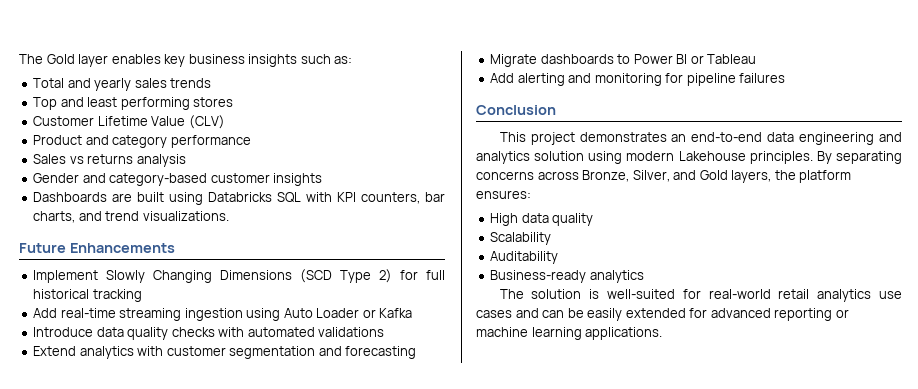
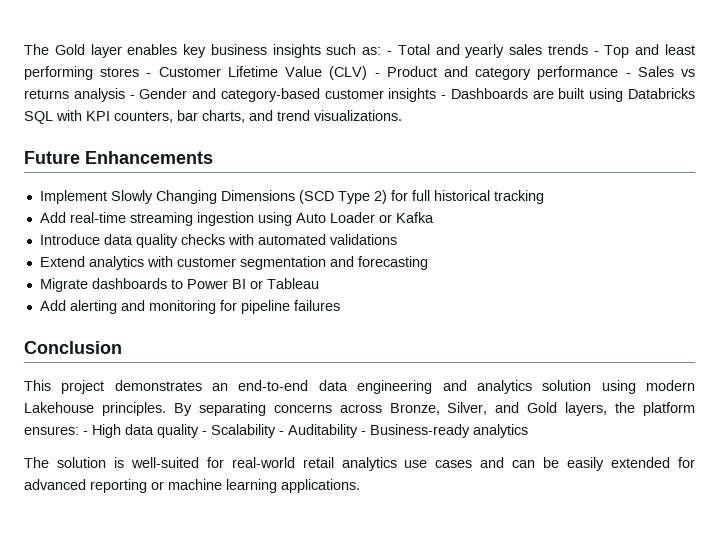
(353, 60) // -> [386,51,392,55] -
(212, 83) // -> [593,51,599,55] -
(234, 102) // -> [146,73,152,77] -
(225, 122) // -> [374,73,380,77] -
(251, 141) // -> [625,73,631,77] -
(186, 160) // -> [129,95,135,99] -
(323, 179) // -> [441,95,447,99] -
(531, 194) // -> [83,431,88,435] -
(594, 219) // -> [202,431,207,435] -
(552, 238) // -> [279,431,284,435] -
(559, 257) // -> [361,431,366,435] -

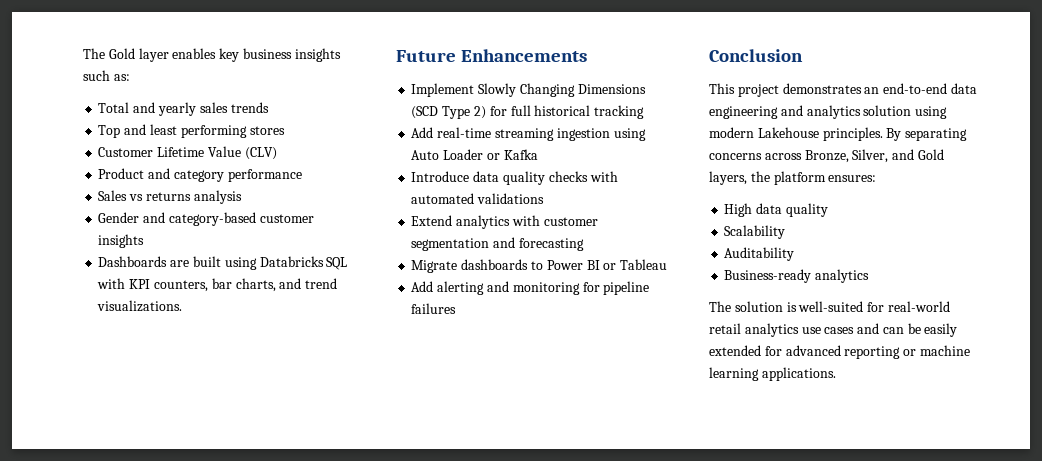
[386,51,392,55] - -> (130, 77) //
[593,51,599,55] - -> (269, 107) //
[146,73,152,77] - -> (285, 130) //
[374,73,380,77] - -> (277, 153) //
[625,73,631,77] - -> (302, 175) //
[129,95,135,99] - -> (242, 197) //
[441,95,447,99] - -> (145, 241) //
[83,431,88,435] - -> (877, 178) //
[202,431,207,435] - -> (828, 210) //
[279,431,284,435] - -> (786, 232) //
[361,431,366,435] - -> (795, 254) //

